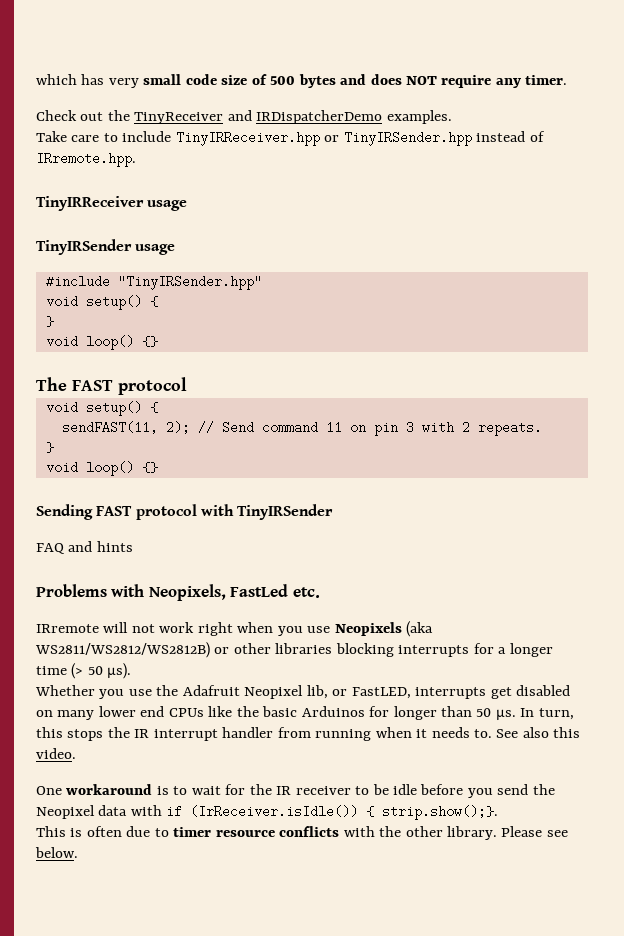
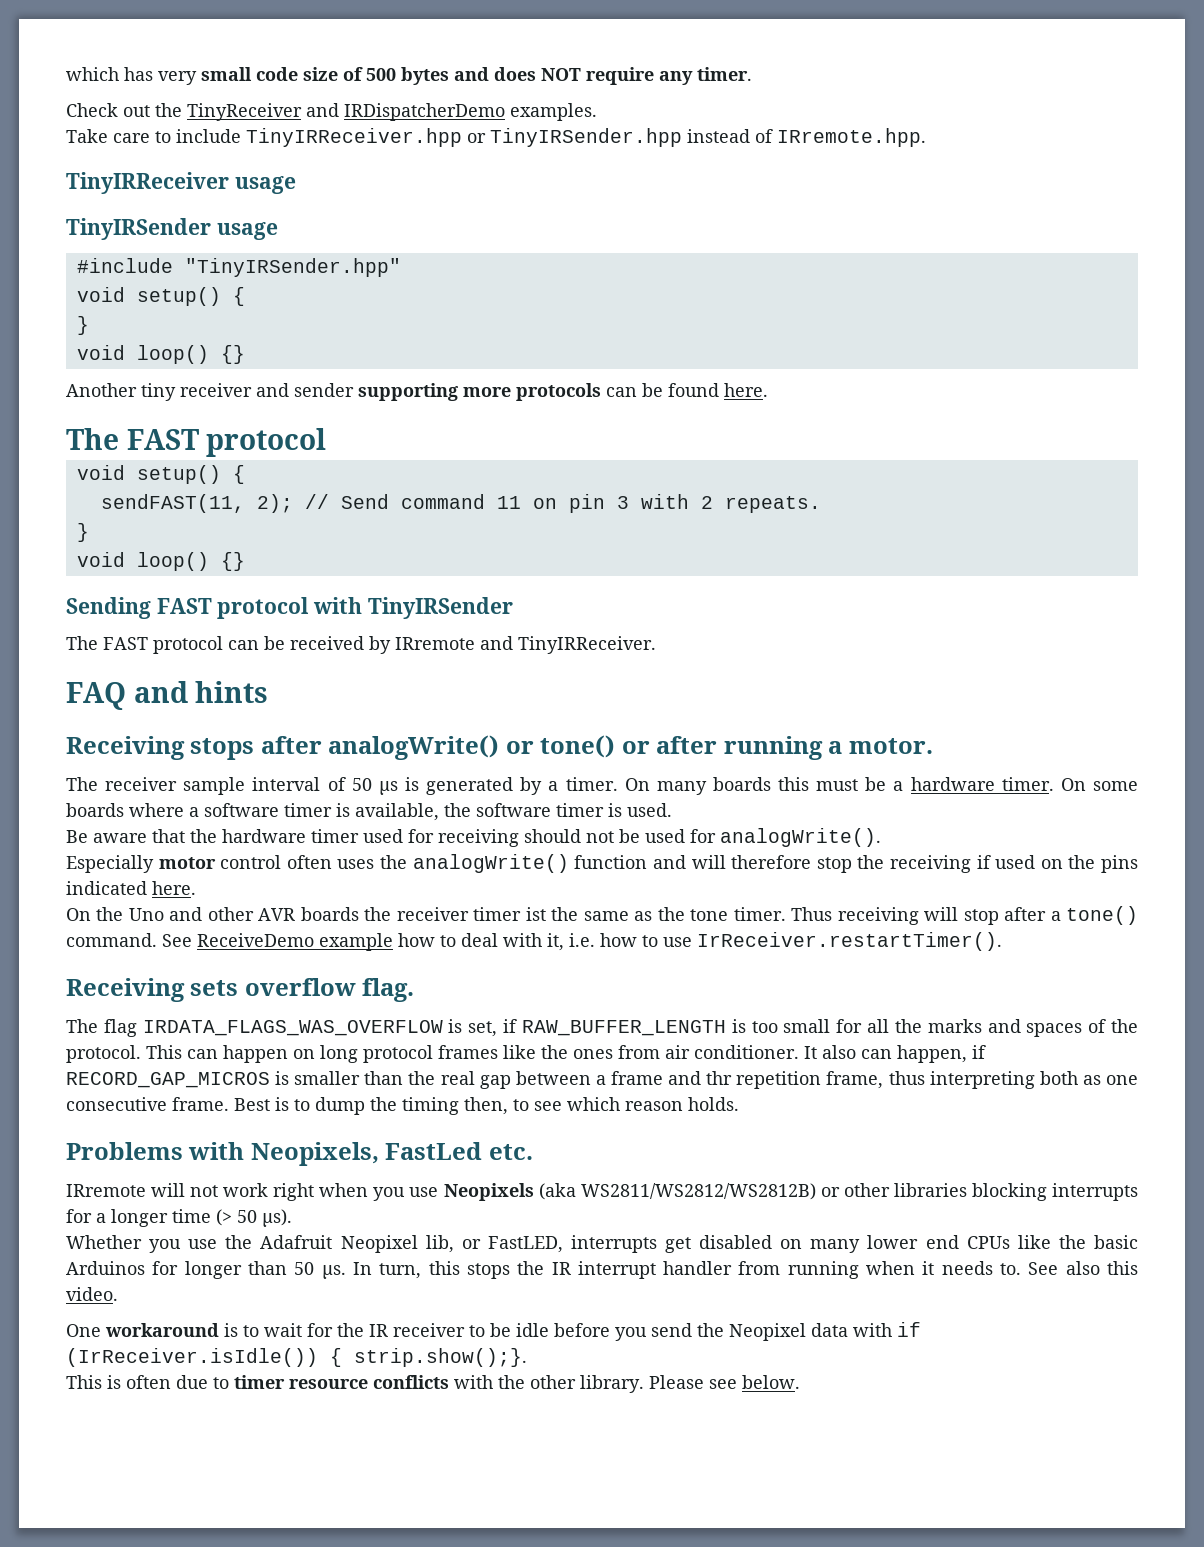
(158, 341) none -> [66,383,768,401] // Another tiny receiver and sender supporting more protocols can be found here.
[36,541,133,554] FAQ and hints -> [66,636,656,654] [66,681,269,710] [66,735,933,760] [66,777,1138,795] [66,803,672,821] [66,828,881,847] [66,854,1138,873] [66,881,196,895] [66,906,1139,925] [66,932,1002,951] [66,978,415,1002] [66,1019,1139,1037] [66,1045,986,1063] [66,1071,1138,1089] [66,1097,739,1115] The FAST protocol can be received by IRremote and TinyIRReceiver. // FAQ and hints // Receiving stops after analogWrite() or tone() or after running a motor. // The receiver sample interval of 50 µs is generated by a timer. On many boards this must be a hardware timer. On some boards where a software timer is available, the software timer is used. // Be aware that the hardware timer used for receiving should not be used for analogWrite(). // Especially motor control often uses the analogWrite() function and will therefore stop the receiving if used on the pins indicated here. // On the Uno and other AVR boards the receiver timer ist the same as the tone timer. Thus receiving will stop after a tone() command. See ReceiveDemo example how to deal with it, i.e. how to use IrReceiver.restartTimer(). // Receiving sets overflow flag. // The flag IRDATA_FLAGS_WAS_OVERFLOW is set, if RAW_BUFFER_LENGTH is too small for all the marks and spaces of the protocol. This can happen on long protocol frames like the ones from air conditioner. It also can happen, if RECORD_GAP_MICROS is smaller than the real gap between a frame and thr repetition frame, thus interpreting both as one consecutive frame. Best is to dump the timing then, to see which reason holds.

